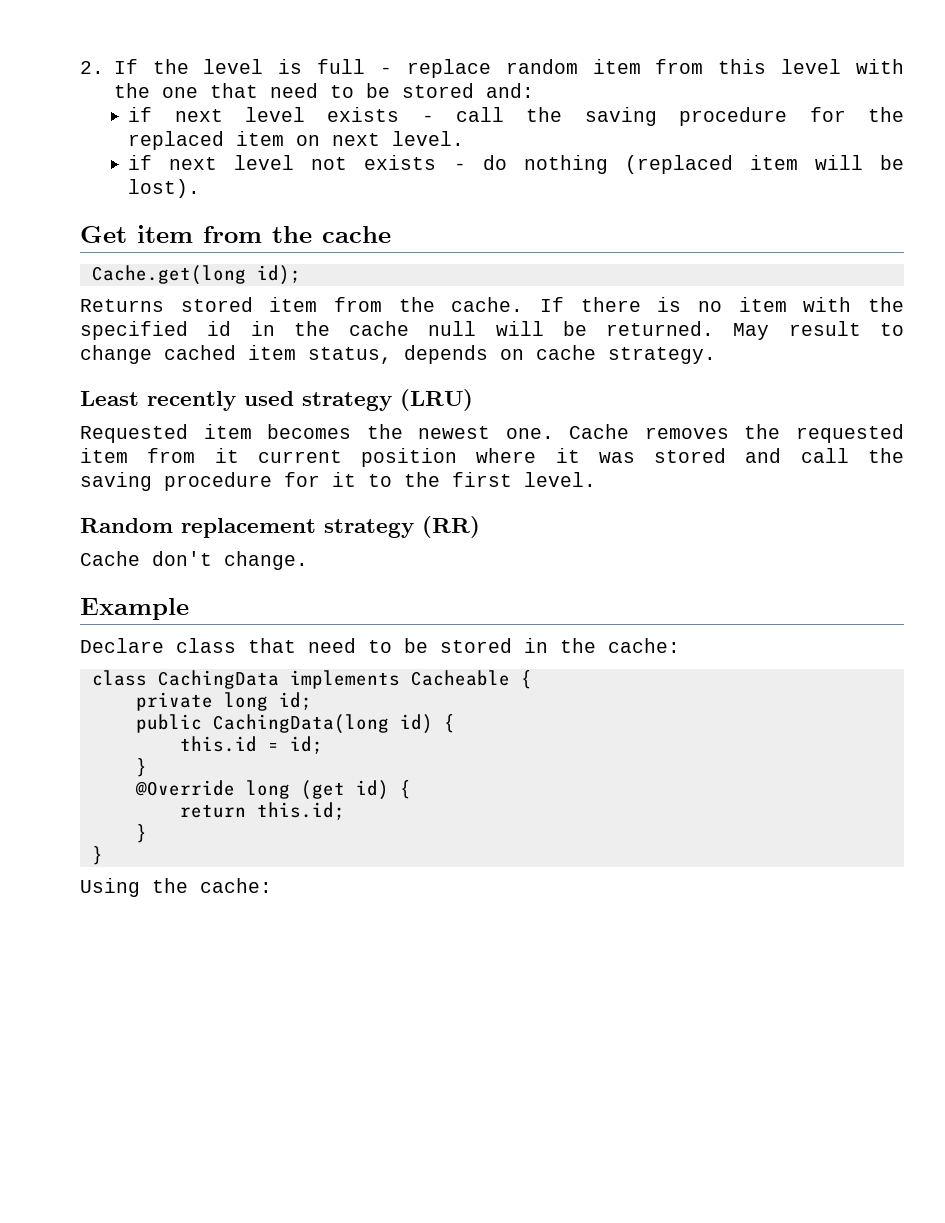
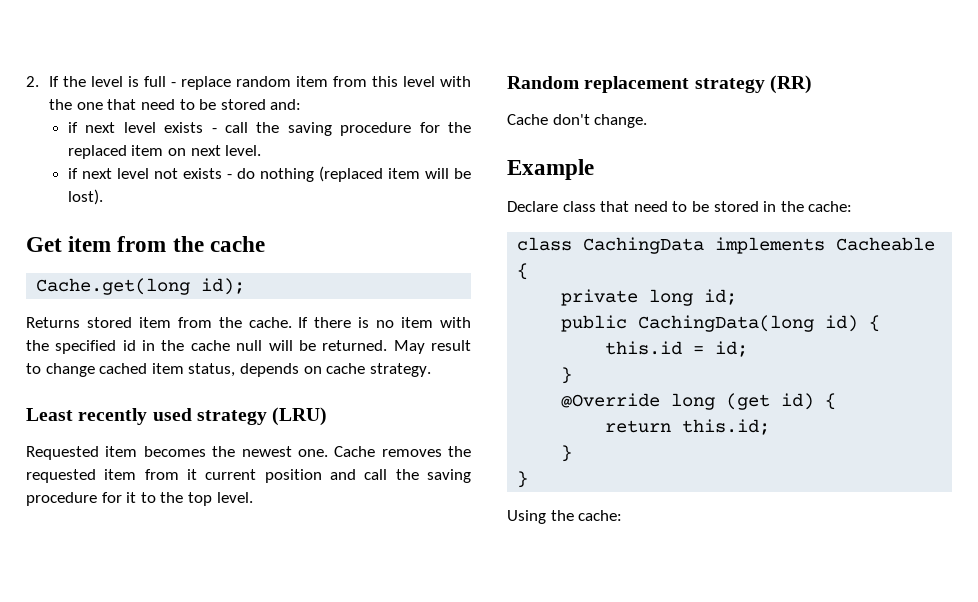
[476,448,727,463] where it was stored -> (322, 476) none
[452,472,512,487] first -> [187,492,212,506] top

